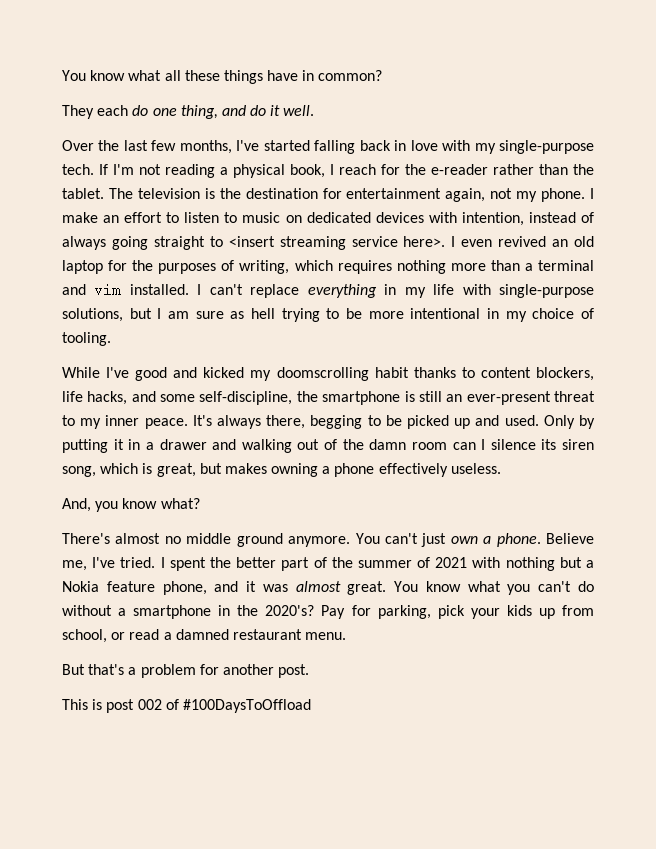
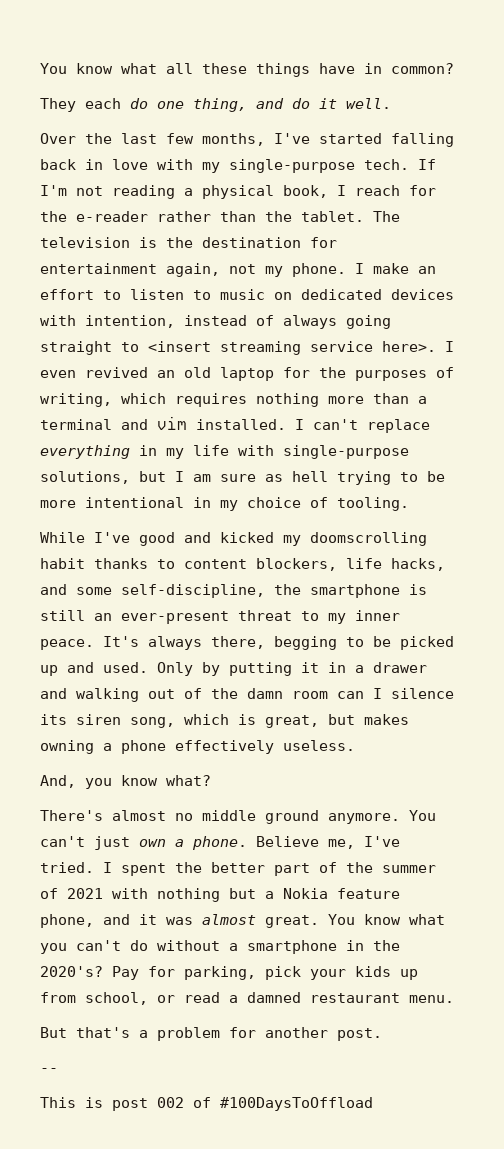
(310, 671) none -> [40,1068,58,1073] // --

